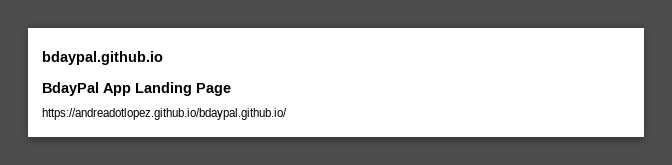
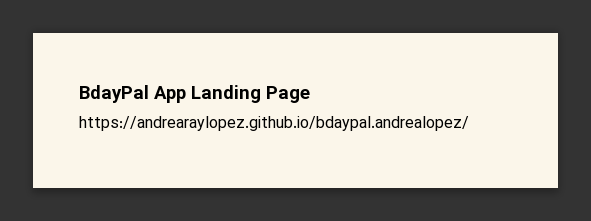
[42,51,163,65] bdaypal.github.io // -> (79, 94) none
[42,108,287,120] https://andreadotlopez.github.io/bdaypal.github.io/ -> [79,116,469,131] https://andrearaylopez.github.io/bdaypal.andrealopez/

